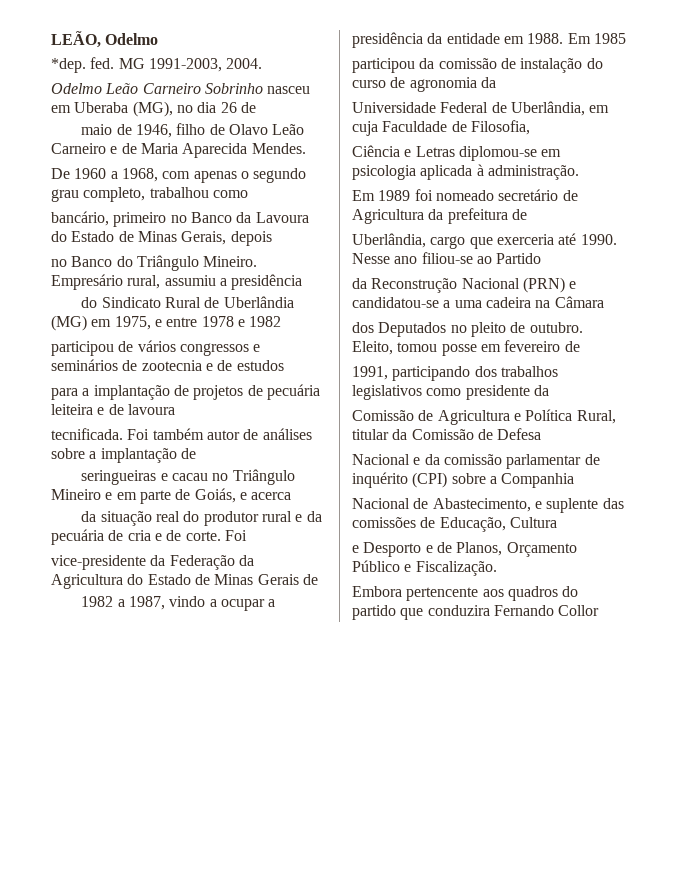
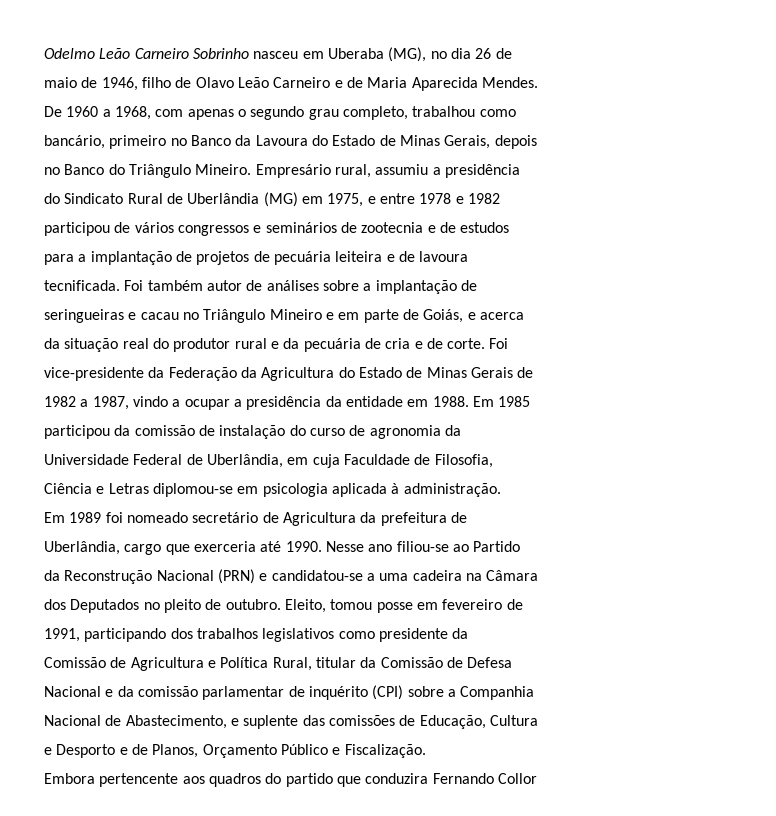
[51,31,159,48] [51,57,263,73] LEÃO, Odelmo // *dep. fed. MG 1991-2003, 2004. // -> (44, 53) none

